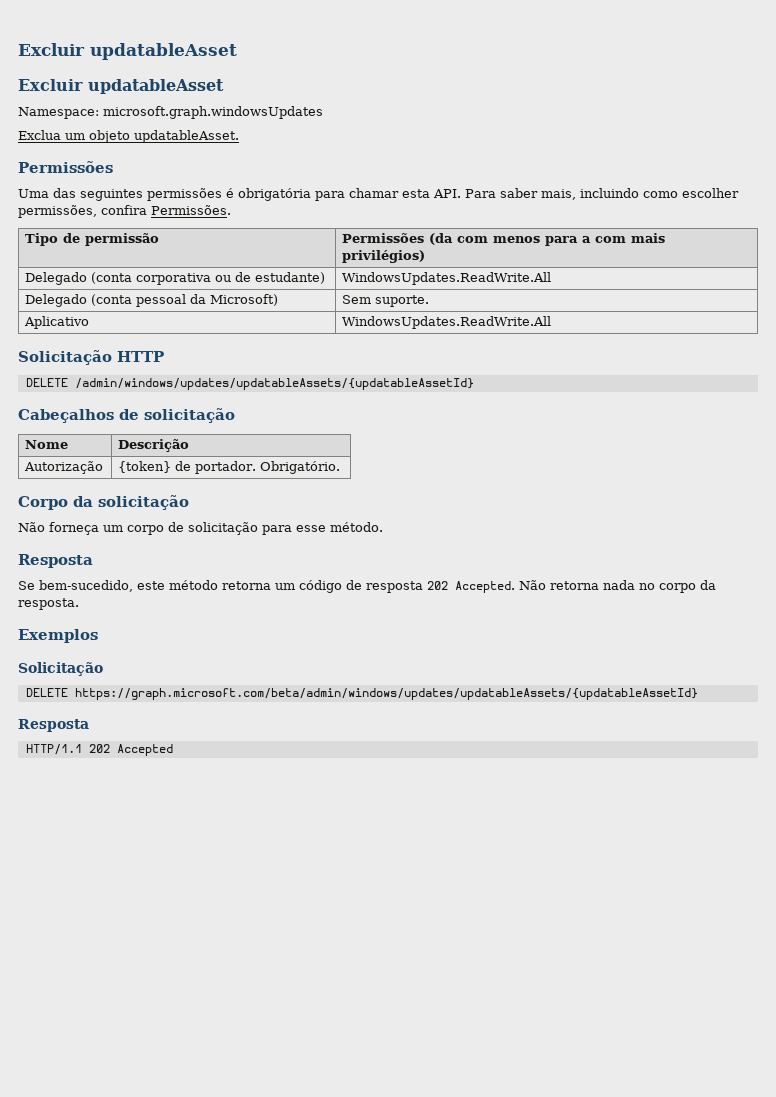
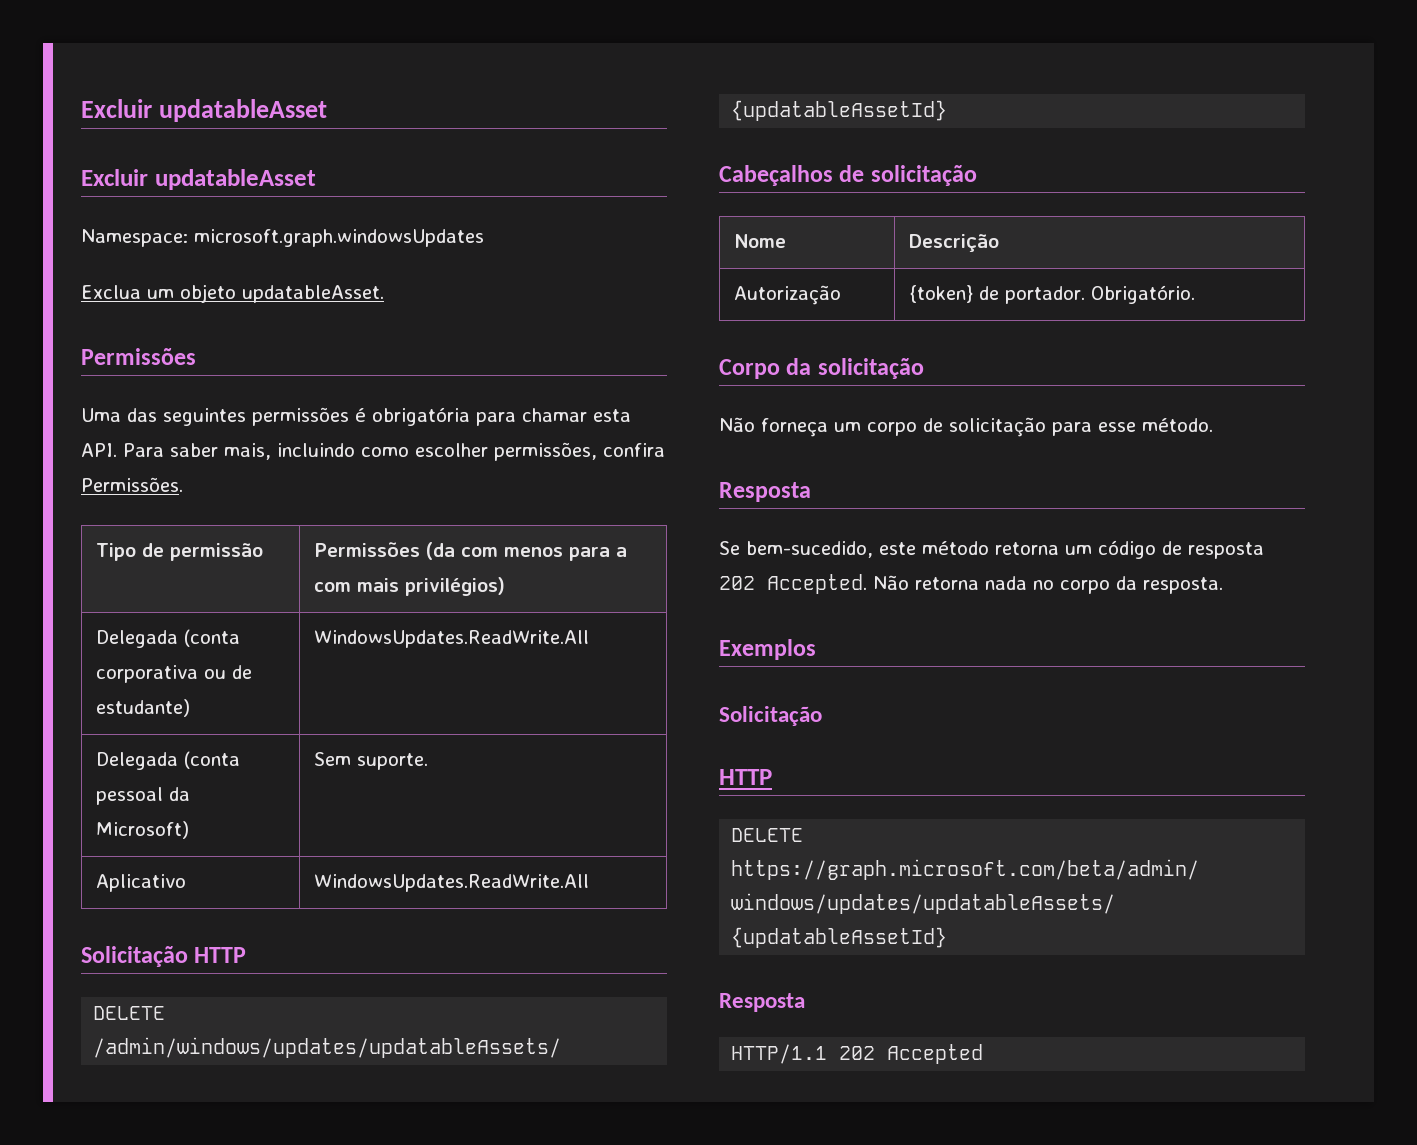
[25,272,88,285] Delegado -> [95,630,178,648] Delegada
[25,294,88,307] Delegado -> [95,752,178,770] Delegada
(103, 669) none -> [719,769,772,785] // HTTP

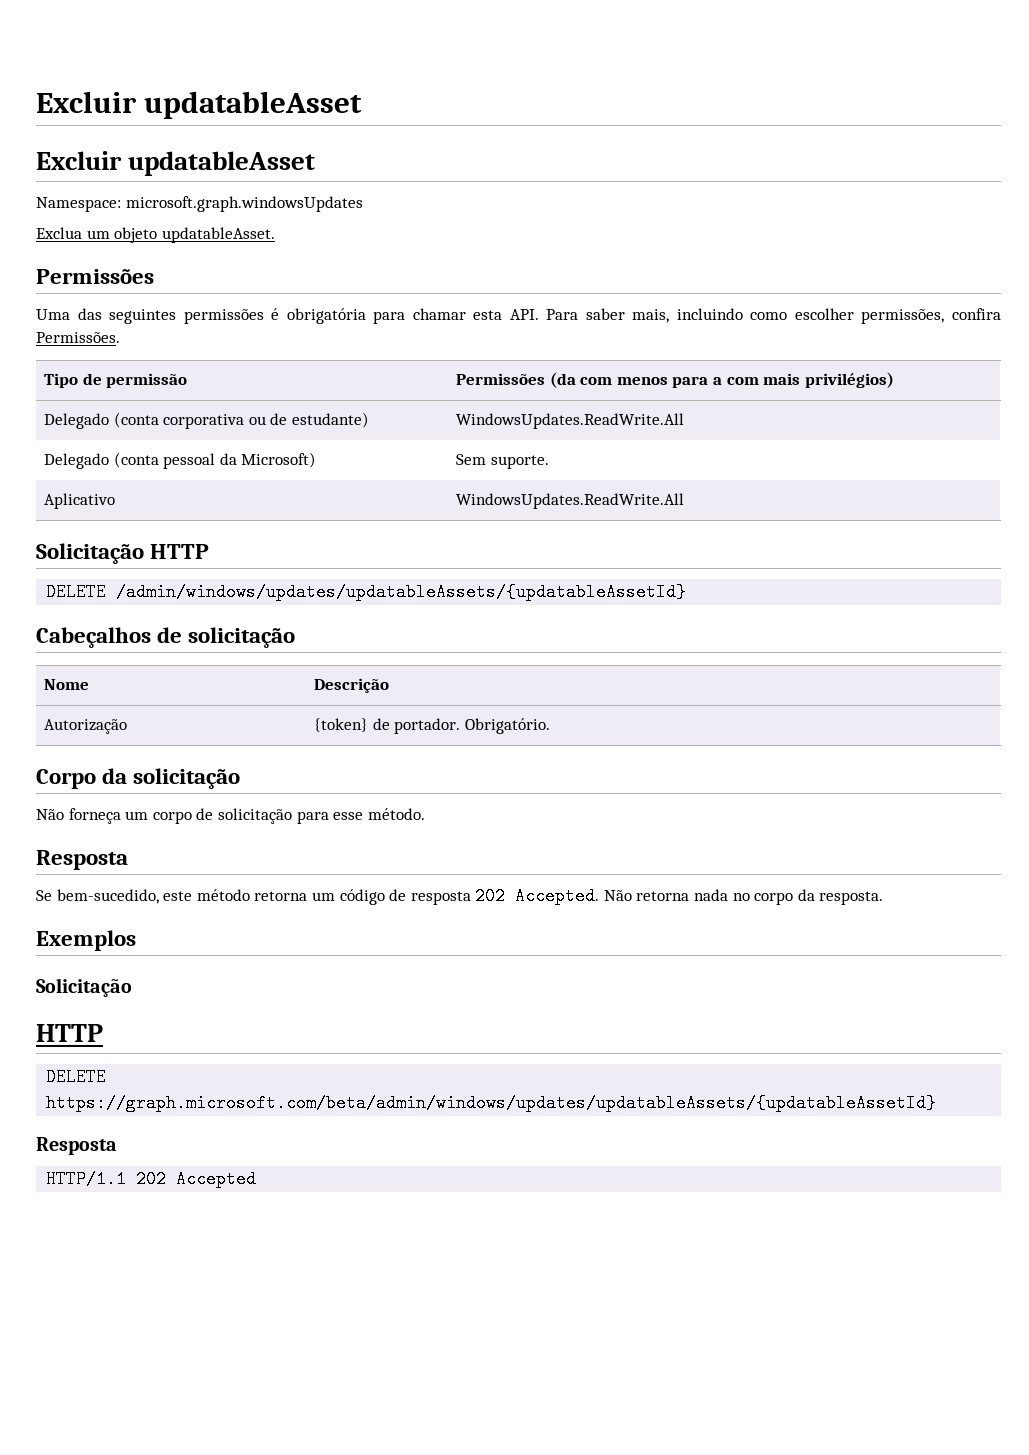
[95,630,178,648] Delegada -> [44,413,110,429] Delegado
[95,752,178,770] Delegada -> [44,453,110,469] Delegado

